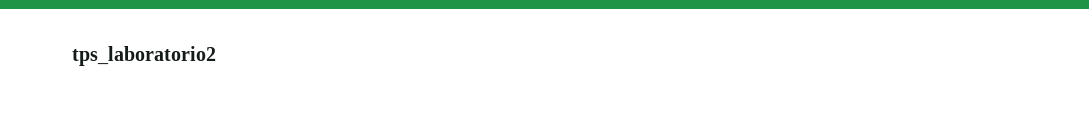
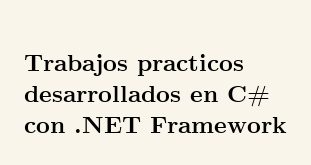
[72,46,216,66] tps_laboratorio2 -> [24,54,244,76] [24,85,270,107] [24,116,287,133] Trabajos practicos desarrollados en C# con .NET Framework

